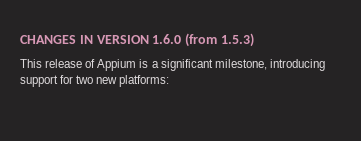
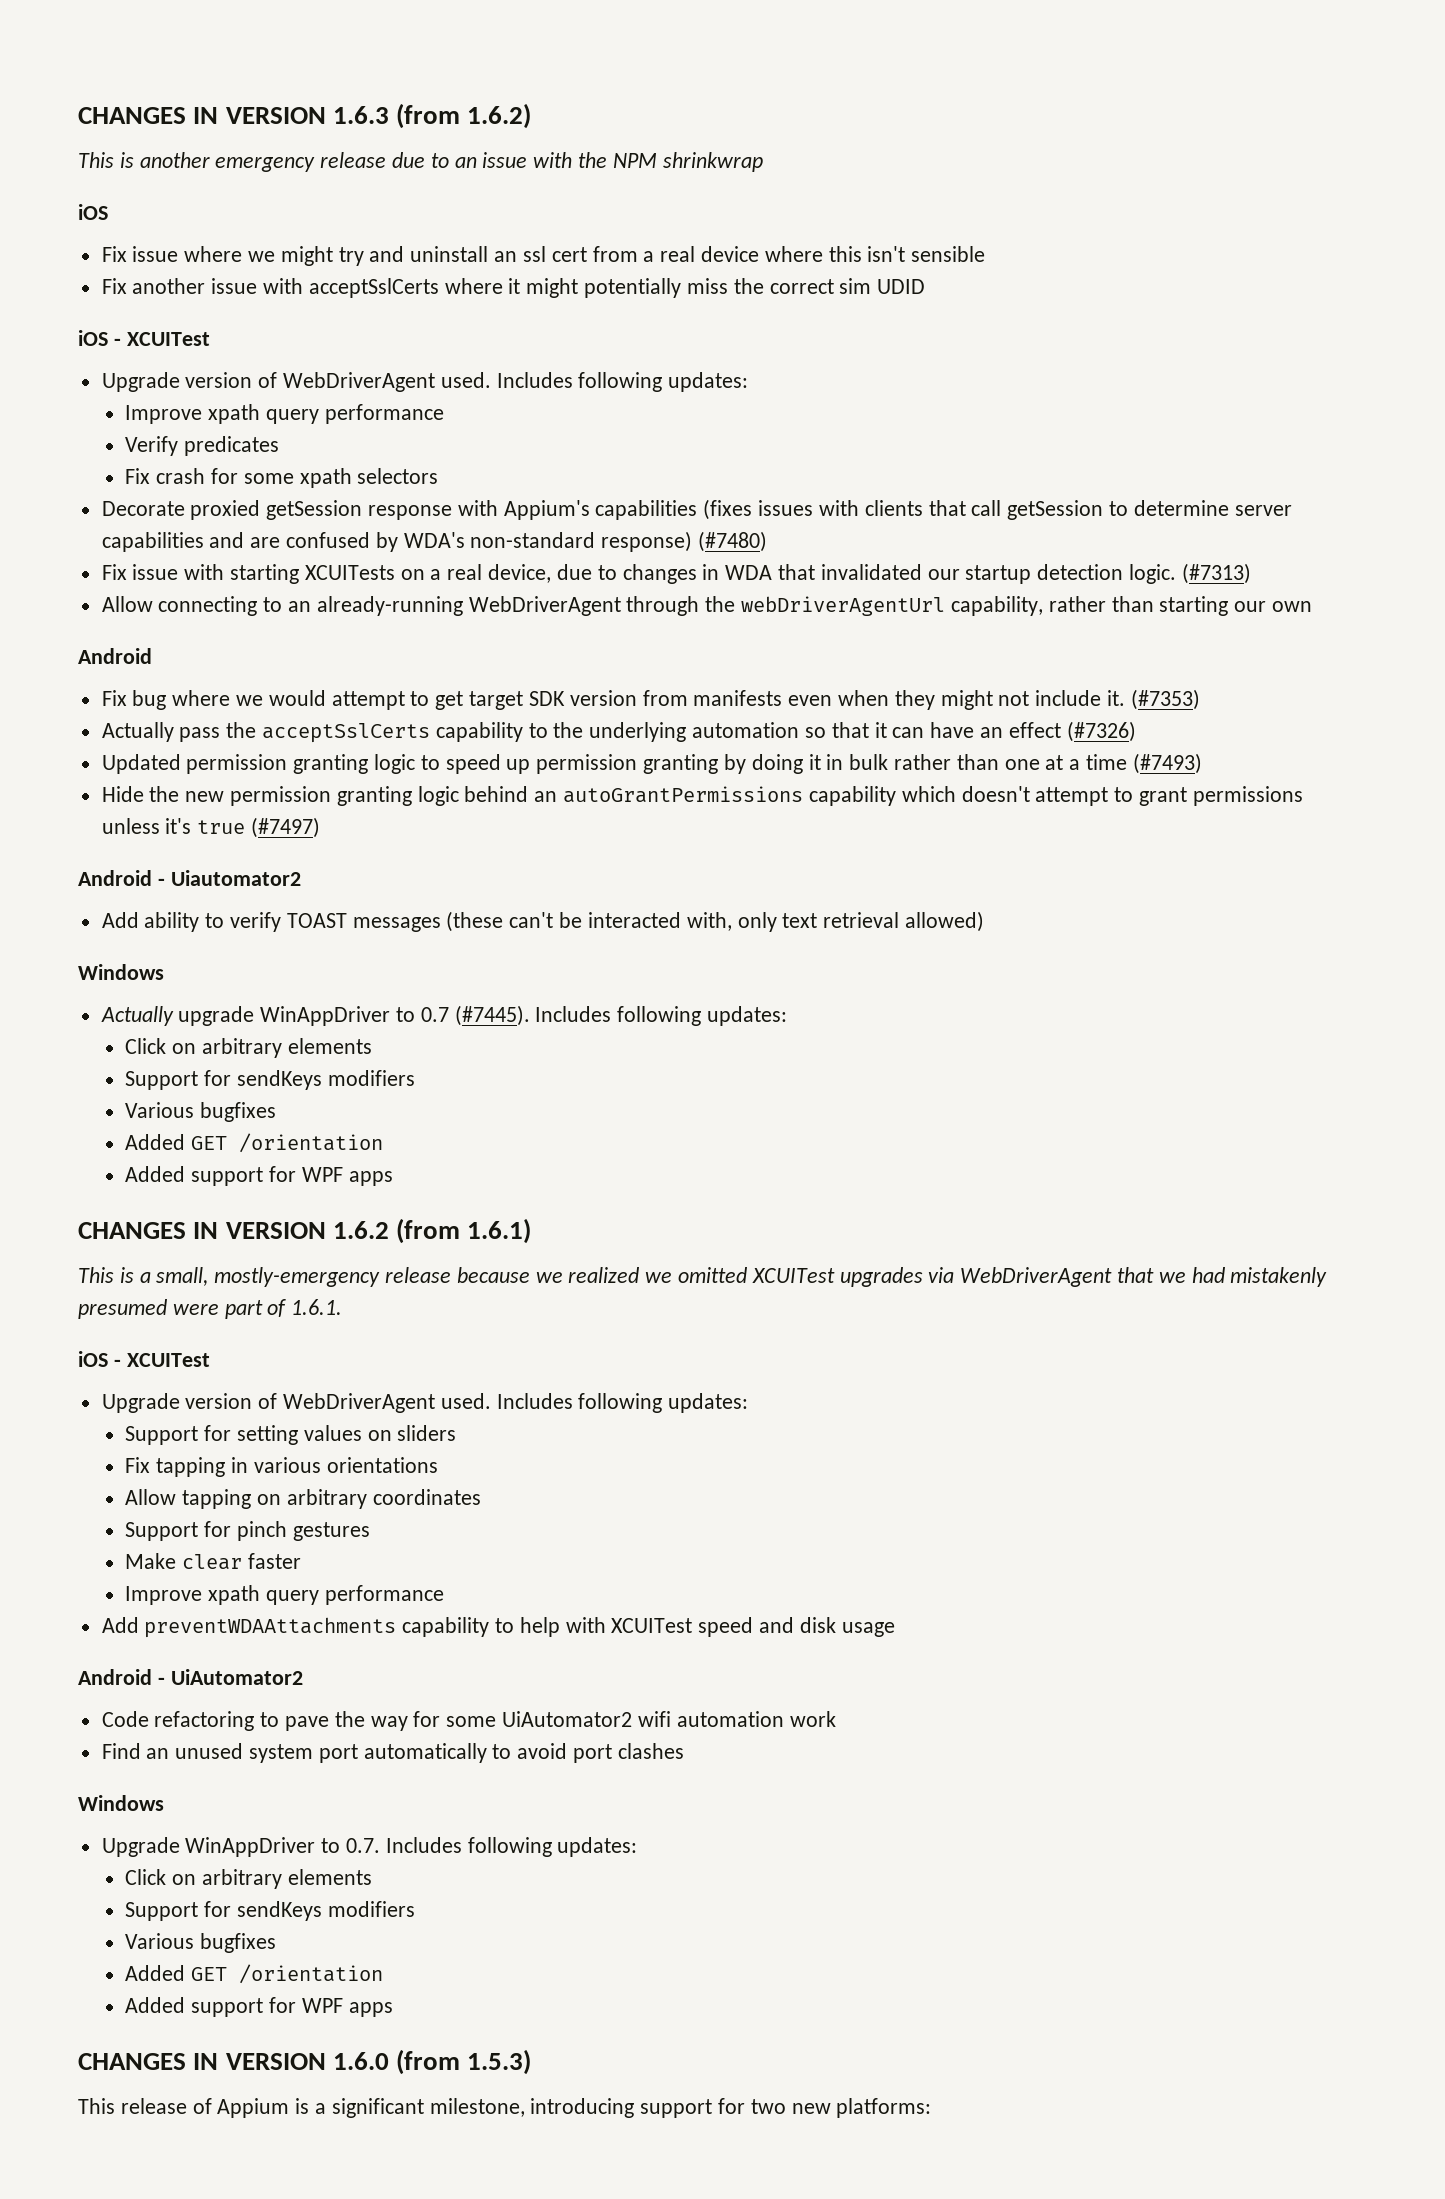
[20,35,149,44] CHANGES IN VERSION -> [78,103,532,129] [78,152,763,172] [78,204,108,220] [101,246,986,266] [101,278,926,298] [78,330,210,346] [101,372,749,392] [125,404,444,424] [125,436,280,456] [125,468,439,488] [101,499,1292,520] [101,531,768,552] [101,563,1251,584] [101,596,1312,616] [78,648,152,664] [101,689,1200,710] [101,721,1136,743] [101,753,1202,774] [101,786,1303,806] [101,817,321,838] [78,870,301,886] [101,911,984,932] [78,964,164,980] [100,1005,788,1026] [125,1038,372,1058] [125,1070,415,1090] [125,1102,277,1122] [125,1133,384,1153] [125,1166,393,1186] [78,1218,532,1244] [78,1267,1328,1287] [78,1299,343,1319] [78,1351,210,1367] [101,1393,749,1413] [125,1425,457,1445] [125,1457,438,1477] [125,1489,481,1509] [125,1521,370,1541] [125,1553,302,1570] [125,1585,444,1605] [101,1617,895,1638] [78,1669,303,1685] [101,1711,836,1731] [101,1743,684,1763] [78,1795,164,1811] [101,1837,638,1857] [125,1869,372,1889] [125,1901,415,1921] [125,1933,277,1953] [125,1964,384,1984] [125,1997,393,2017] [78,2053,326,2070] CHANGES IN VERSION 1.6.3 (from 1.6.2) // This is another emergency release due to an issue with the NPM shrinkwrap // iOS // Fix issue where we might try and uninstall an ssl cert from a real device where this isn't sensible // Fix another issue with acceptSslCerts where it might potentially miss the correct sim UDID // iOS - XCUITest // Upgrade version of WebDriverAgent used. Includes following updates: // Improve xpath query performance // Verify predicates // Fix crash for some xpath selectors // Decorate proxied getSession response with Appium's capabilities (fixes issues with clients that call getSession to determine server capabilities and are confused by WDA's non-standard response) (#7480) // Fix issue with starting XCUITests on a real device, due to changes in WDA that invalidated our startup detection logic. (#7313) // Allow connecting to an already-running WebDriverAgent through the webDriverAgentUrl capability, rather than starting our own // Android // Fix bug where we would attempt to get target SDK version from manifests even when they might not include it. (#7353) // Actually pass the acceptSslCerts capability to the underlying automation so that it can have an effect (#7326) // Updated permission granting logic to speed up permission granting by doing it in bulk rather than one at a time (#7493) // Hide the new permission granting logic behind an autoGrantPermissions capability which doesn't attempt to grant permissions unless it's true (#7497) // Android - Uiautomator2 // Add ability to verify TOAST messages (these can't be interacted with, only text retrieval allowed) // Windows // Actually upgrade WinAppDriver to 0.7 (#7445). Includes following updates: // Click on arbitrary elements // Support for sendKeys modifiers // Various bugfixes // Added GET /orientation // Added support for WPF apps // CHANGES IN VERSION 1.6.2 (from 1.6.1) // This is a small, mostly-emergency release because we realized we omitted XCUITest upgrades via WebDriverAgent that we had mistakenly presumed were part of 1.6.1. // iOS - XCUITest // Upgrade version of WebDriverAgent used. Includes following updates: // Support for setting values on sliders // Fix tapping in various orientations // Allow tapping on arbitrary coordinates // Support for pinch gestures // Make clear faster // Improve xpath query performance // Add preventWDAAttachments capability to help with XCUITest speed and disk usage // Android - UiAutomator2 // Code refactoring to pave the way for some UiAutomator2 wifi automation work // Find an unused system port automatically to avoid port clashes // Windows // Upgrade WinAppDriver to 0.7. Includes following updates: // Click on arbitrary elements // Support for sendKeys modifiers // Various bugfixes // Added GET /orientation // Added support for WPF apps // CHANGES IN VERSION

